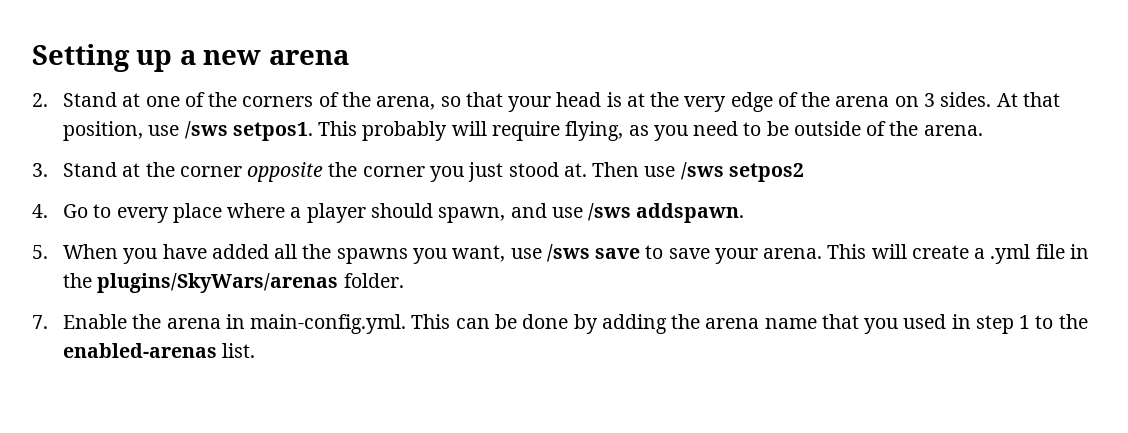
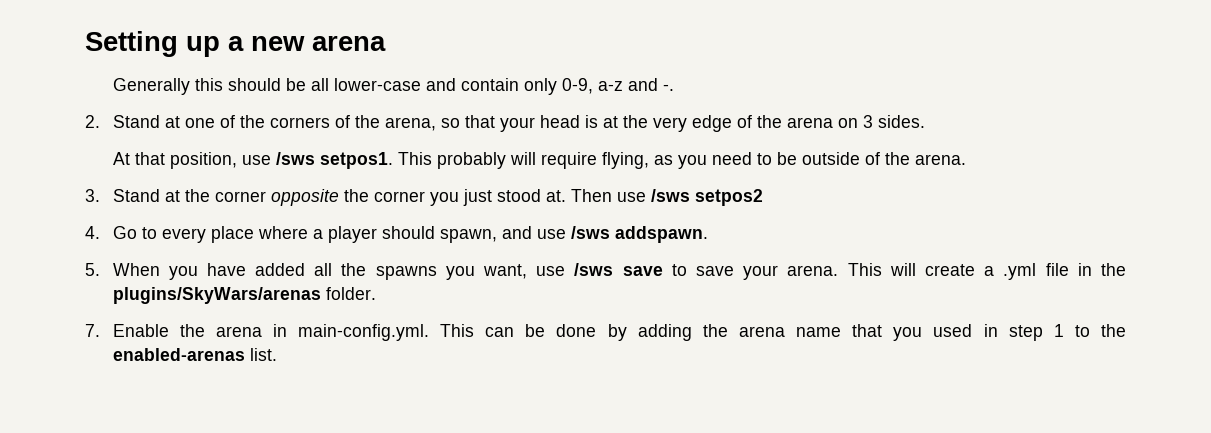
(349, 57) none -> [112,78,674,95] // Generally this should be all lower-case and contain only 0-9, a-z and -.
(992, 99) none -> (925, 121) //

